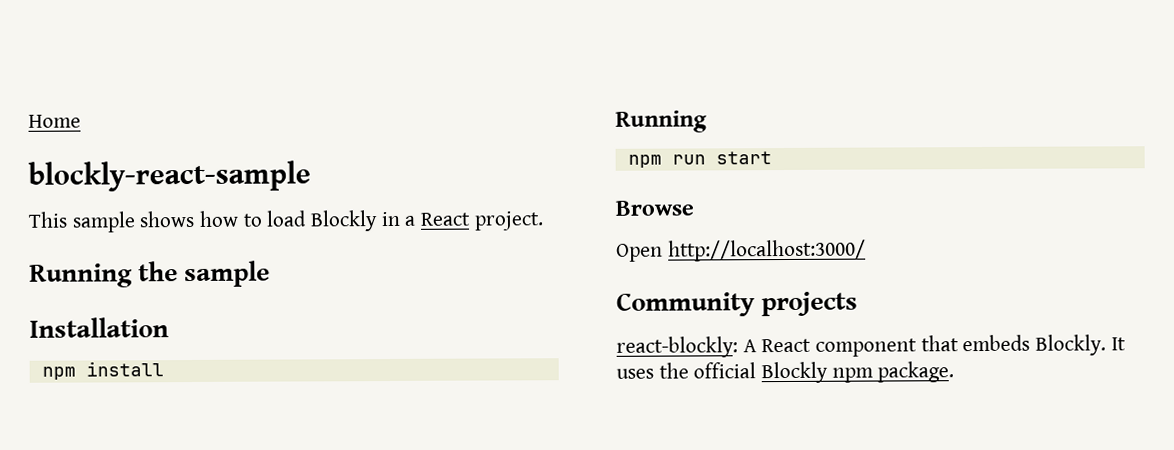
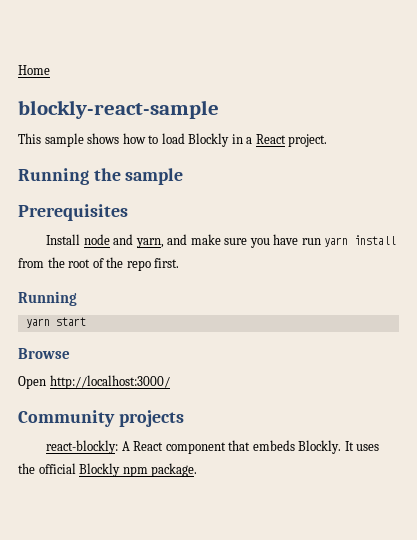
[29,317,169,338] [41,361,164,380] Installation // npm install -> [18,204,128,221] [46,234,397,248] [18,257,180,271] Prerequisites // Install node and yarn, and make sure you have run yarn install from the root of the repo first.
[627,154,706,168] npm run -> [25,318,50,328] yarn

